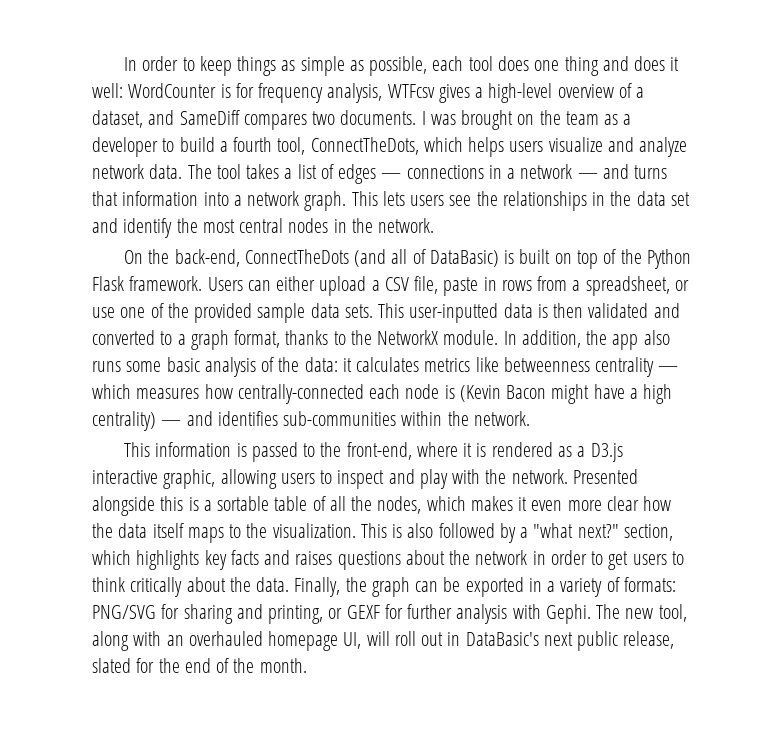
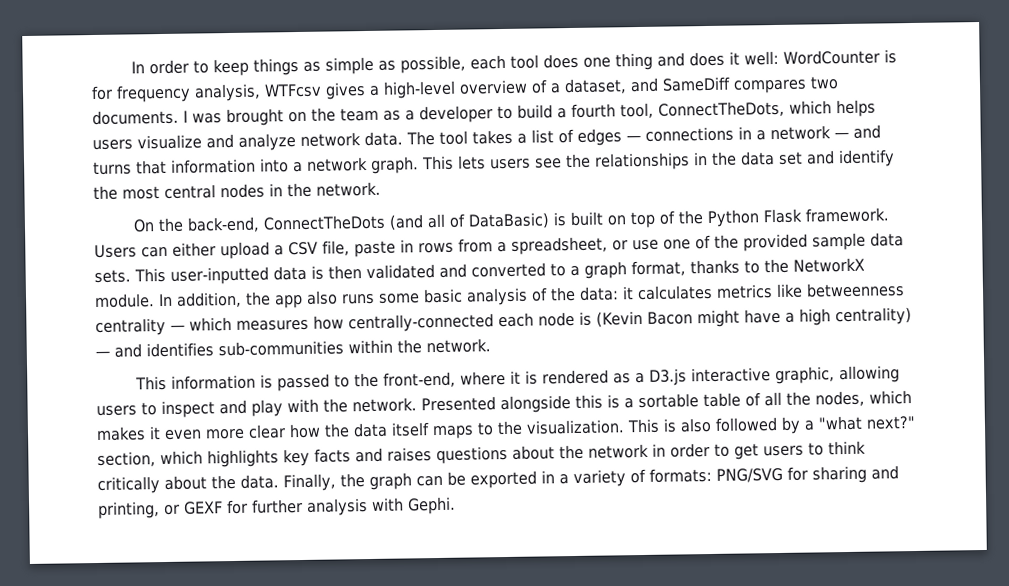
[596,604,687,622] [92,631,675,651] [92,658,307,673] The new tool, along with an overhauled homepage UI, will roll out in DataBasic's next public release, slated for the end of the month. -> (456, 505) none

